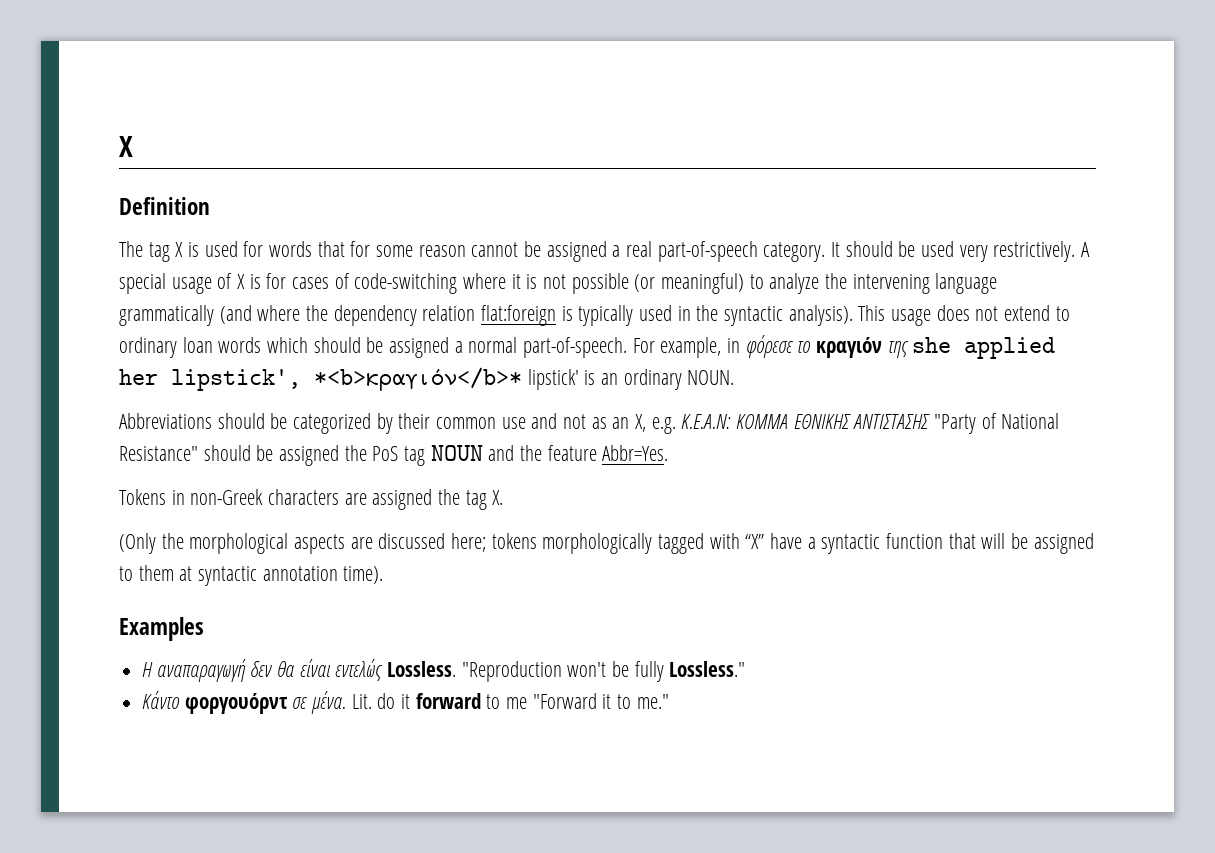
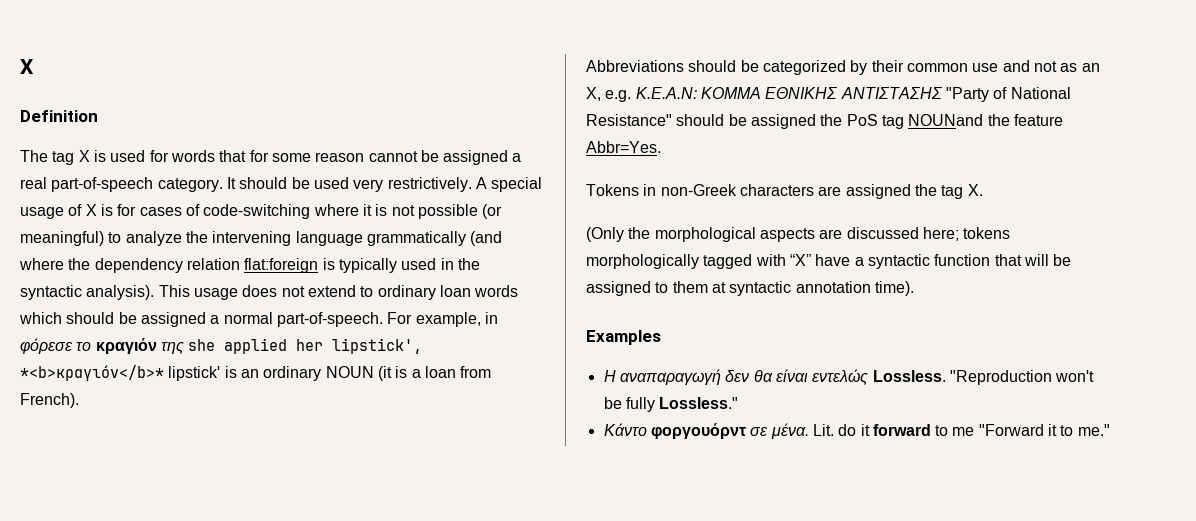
[687,370,735,385] NOUN. -> [325,366,492,381] [20,393,79,408] NOUN (it is a loan from French).
[430,445,515,461] NOUN and -> [908,114,984,126] NOUNand

